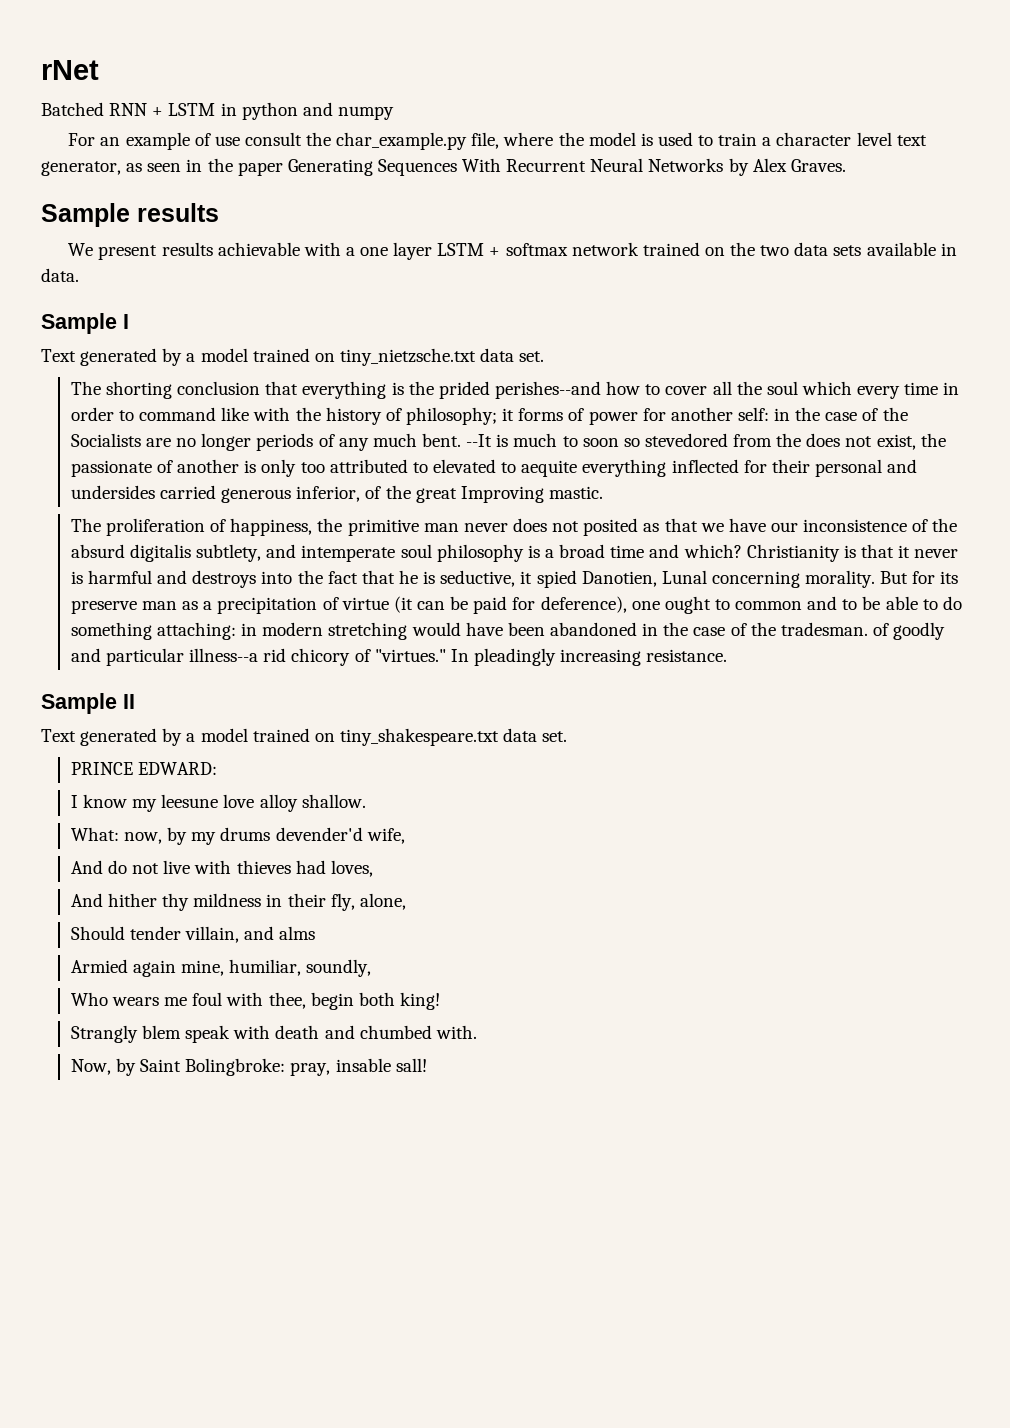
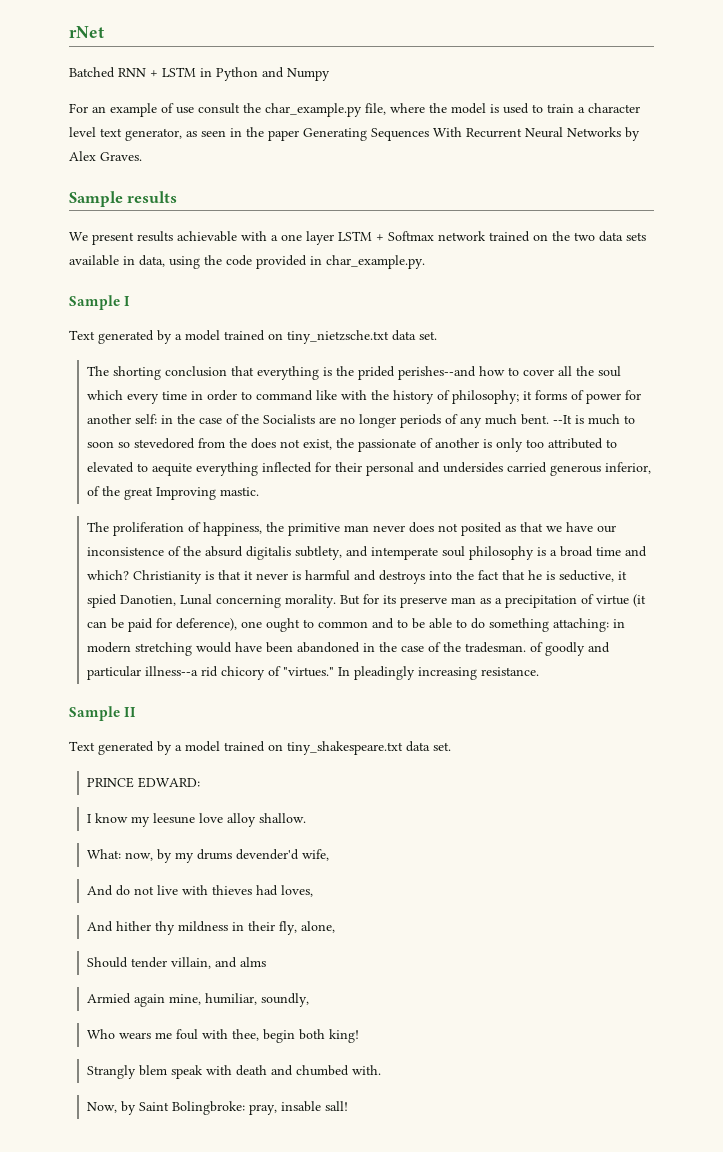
[241,102,394,120] python and numpy -> [216,67,330,81] Python and Numpy
[505,243,568,256] softmax -> [388,231,434,241] Softmax
[41,268,79,282] data. -> [139,255,425,269] data, using the code provided in char_example.py.

